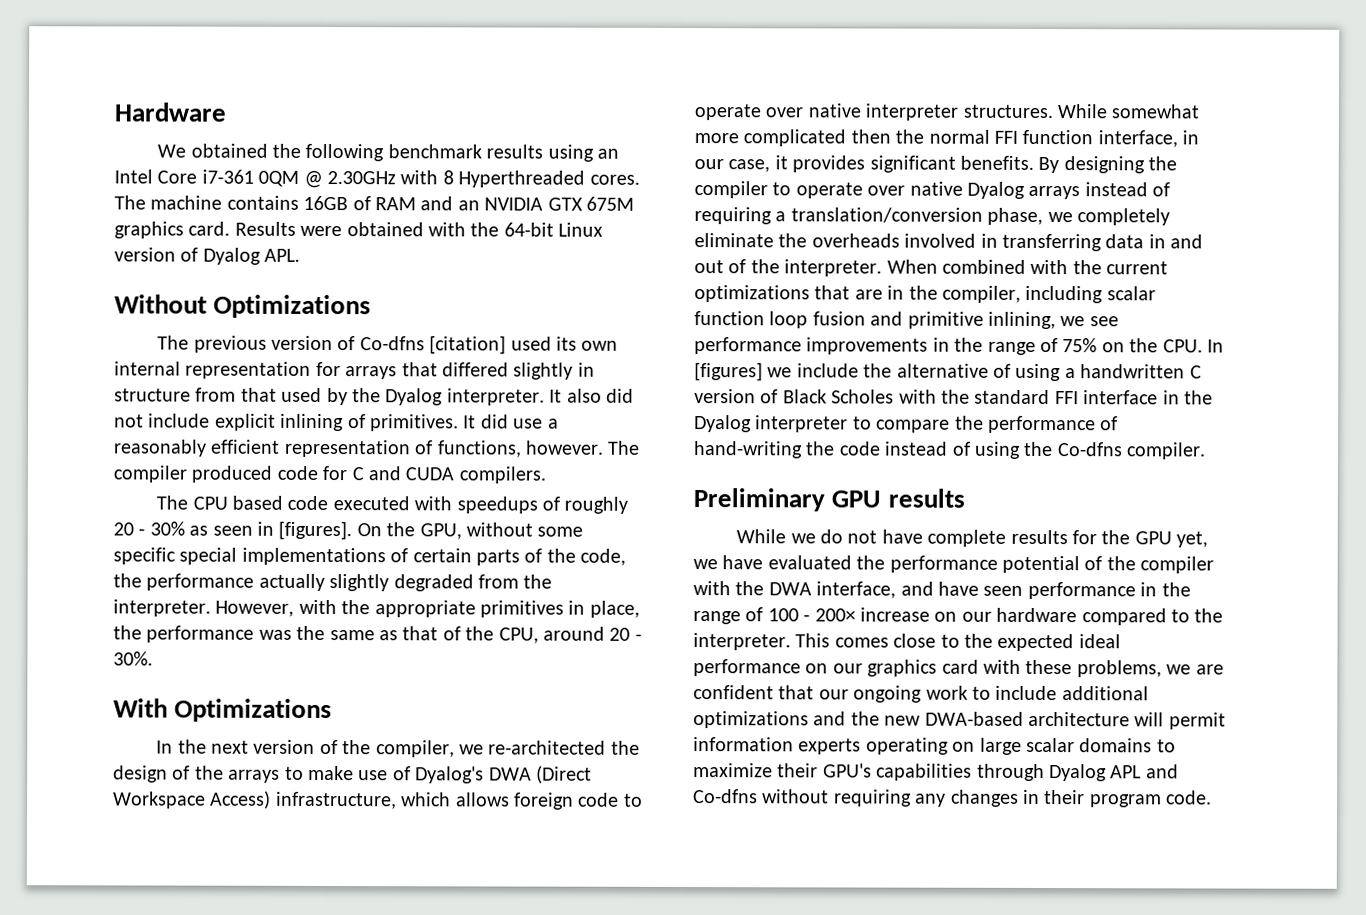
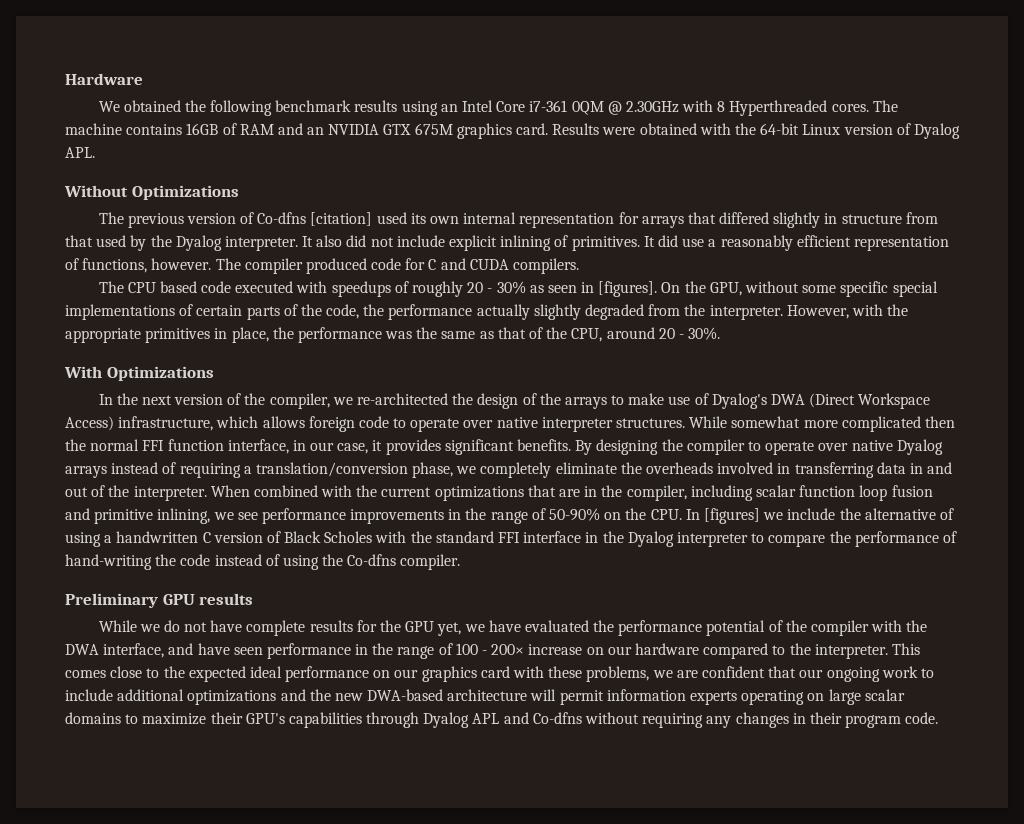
[1062,338,1098,353] 75% -> [549,508,601,521] 50-90%

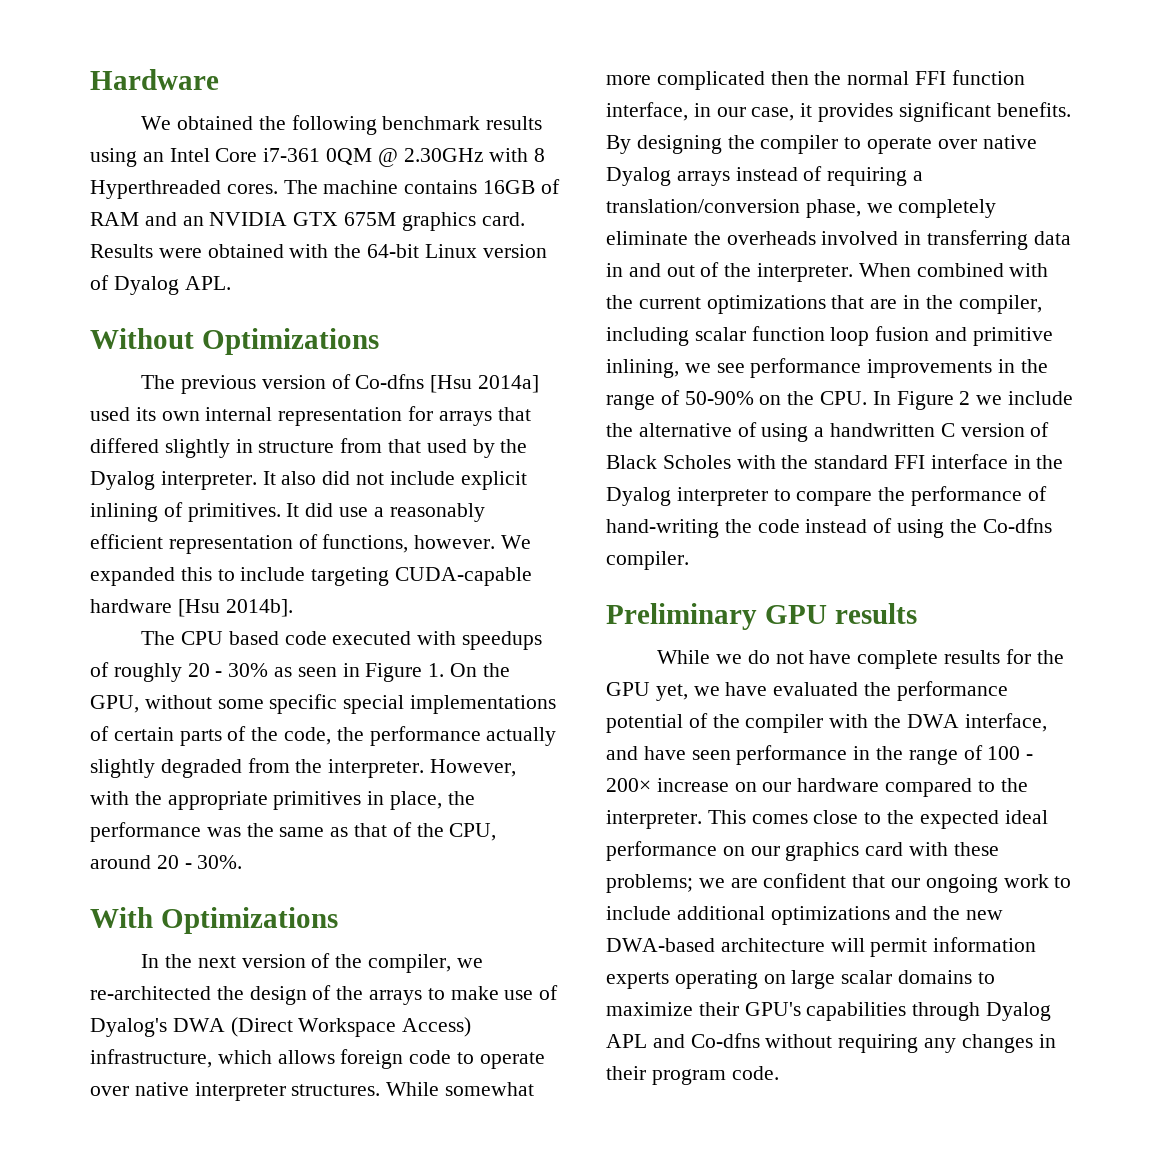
[310,212,373,226] [citation] -> [430,375,540,393] [Hsu 2014a]
[215,258,580,274] The compiler produced code for C and CUDA compilers. -> [501,535,532,549] [90,567,533,586] [90,599,293,617] We expanded this to include targeting CUDA-capable hardware [Hsu 2014b].
[598,281,658,297] [figures]. -> [365,663,445,682] Figure 1.
[703,508,760,524] [figures] -> [896,391,971,410] Figure 2
[586,666,650,682] problems, -> [606,874,693,893] problems;

